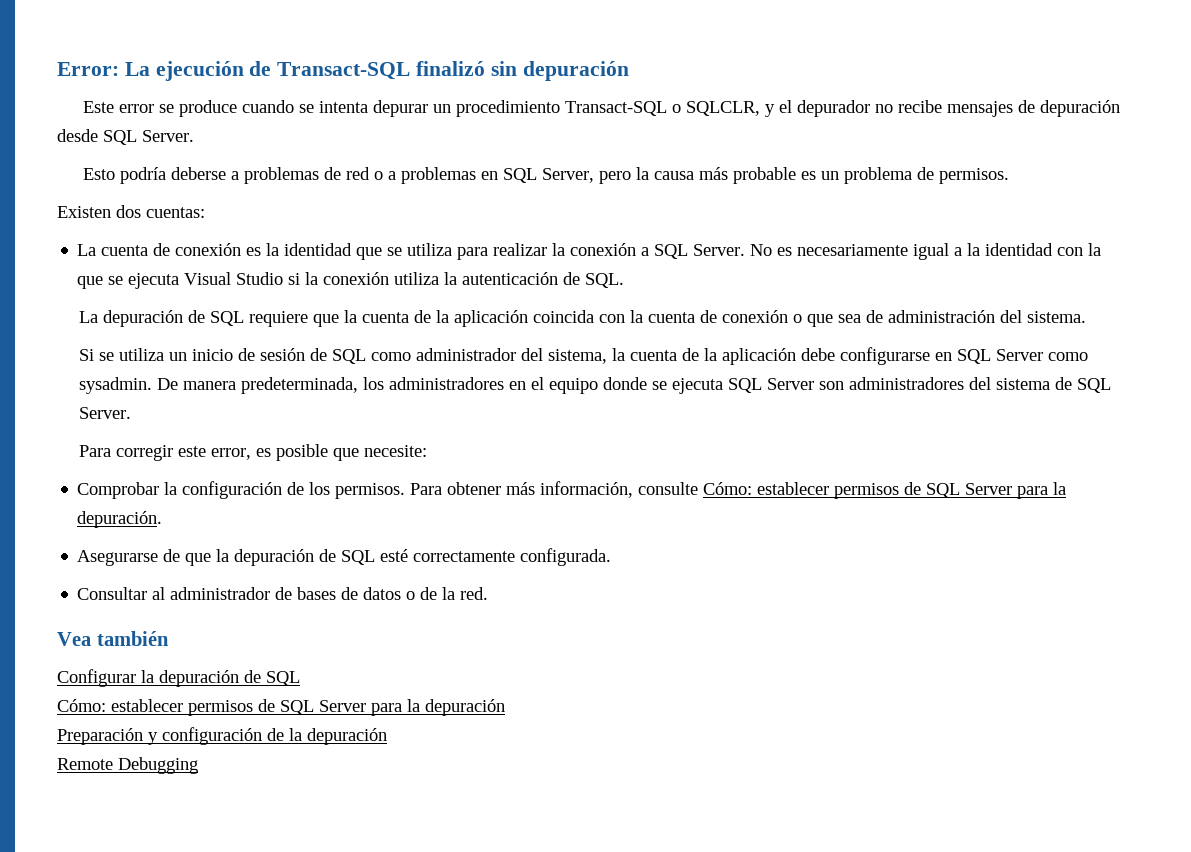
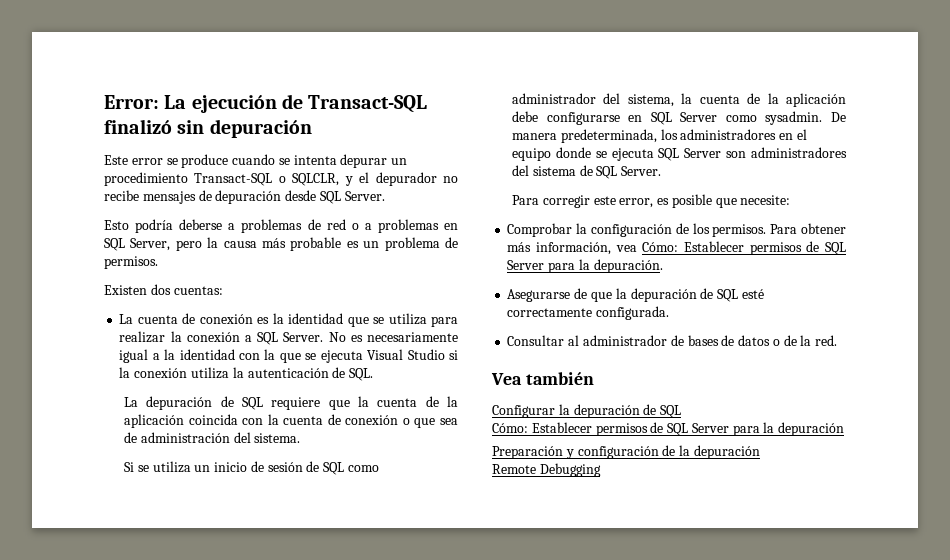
[638,482,830,495] consulte Cómo: establecer -> [615,241,745,252] vea Cómo: Establecer
[111,699,183,712] establecer -> [531,422,592,433] Establecer

